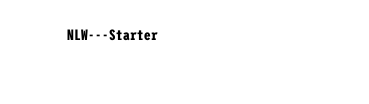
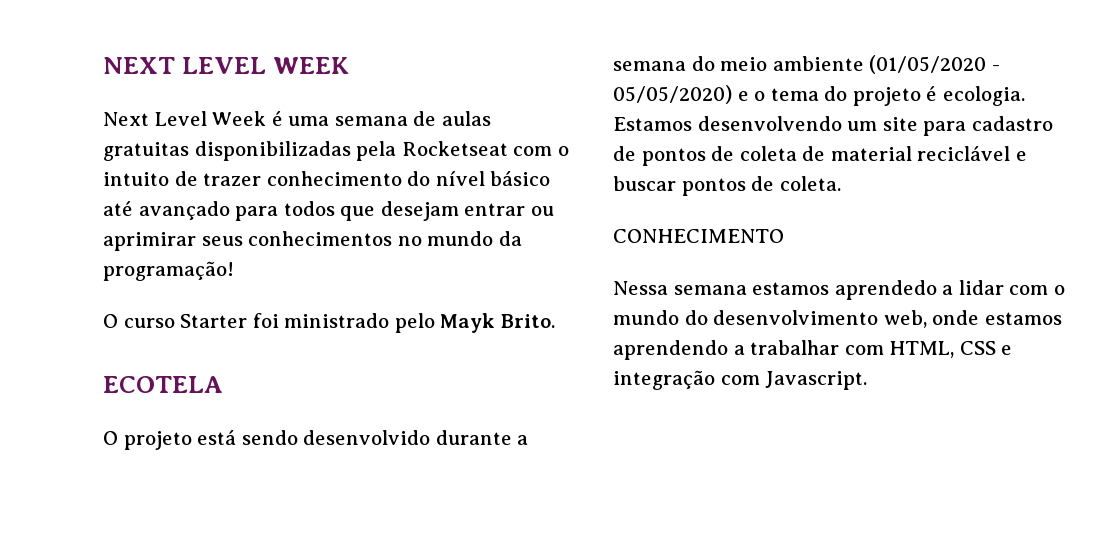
[67,29,158,41] NLW---Starter -> [103,57,349,74] [103,111,491,126] [103,141,569,161] [103,171,551,186] [103,201,554,221] [103,231,522,251] [103,261,234,281] [103,313,555,333] [103,376,223,393] [103,430,529,450] [613,55,1000,74] [613,85,1025,106] [613,116,1053,136] [613,146,1027,166] [613,176,841,196] [613,229,784,243] [613,280,1065,300] [613,310,1062,328] [613,340,1013,360] [613,370,868,390] NEXT LEVEL WEEK // Next Level Week é uma semana de aulas gratuitas disponibilizadas pela Rocketseat com o intuito de trazer conhecimento do nível básico até avançado para todos que desejam entrar ou aprimirar seus conhecimentos no mundo da programação! // O curso Starter foi ministrado pelo Mayk Brito. // ECOTELA // O projeto está sendo desenvolvido durante a semana do meio ambiente (01/05/2020 - 05/05/2020) e o tema do projeto é ecologia. Estamos desenvolvendo um site para cadastro de pontos de coleta de material reciclável e buscar pontos de coleta. // CONHECIMENTO // Nessa semana estamos aprendedo a lidar com o mundo do desenvolvimento web, onde estamos aprendendo a trabalhar com HTML, CSS e integração com Javascript.

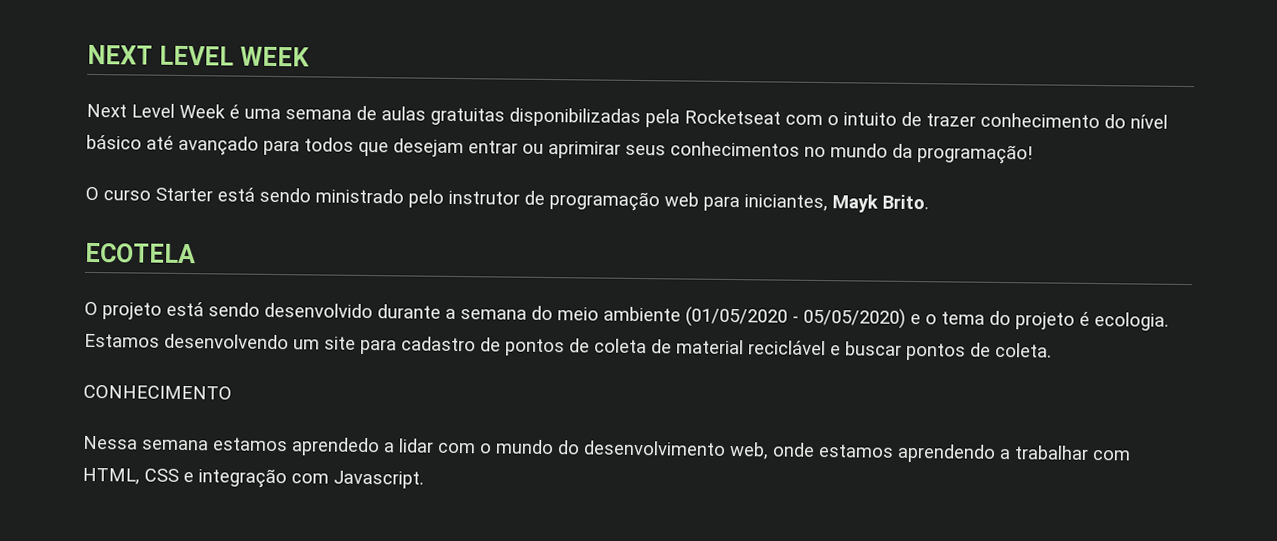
[252,313,435,333] foi ministrado pelo -> [217,187,828,212] está sendo ministrado pelo instrutor de programação web para iniciantes,

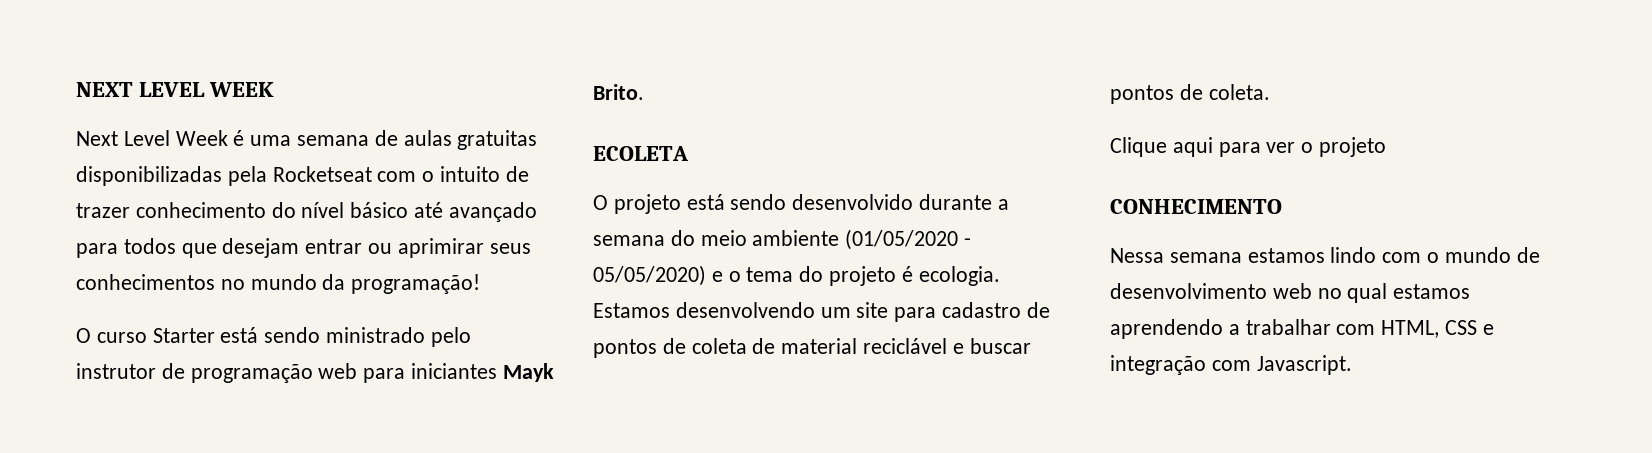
[744,194,828,212] iniciantes, -> [411,363,498,379] iniciantes
[85,242,196,264] ECOTELA -> [593,146,689,161] ECOLETA
[83,384,232,400] [83,435,815,460] CONHECIMENTO // Nessa semana estamos aprendedo a lidar com o mundo do desenvolvimento web, onde -> [1110,137,1387,157] [1110,199,1282,214] [1110,247,1540,263] [1110,283,1388,303] Clique aqui para ver o projeto // CONHECIMENTO // Nessa semana estamos lindo com o mundo de desenvolvimento web no qual

